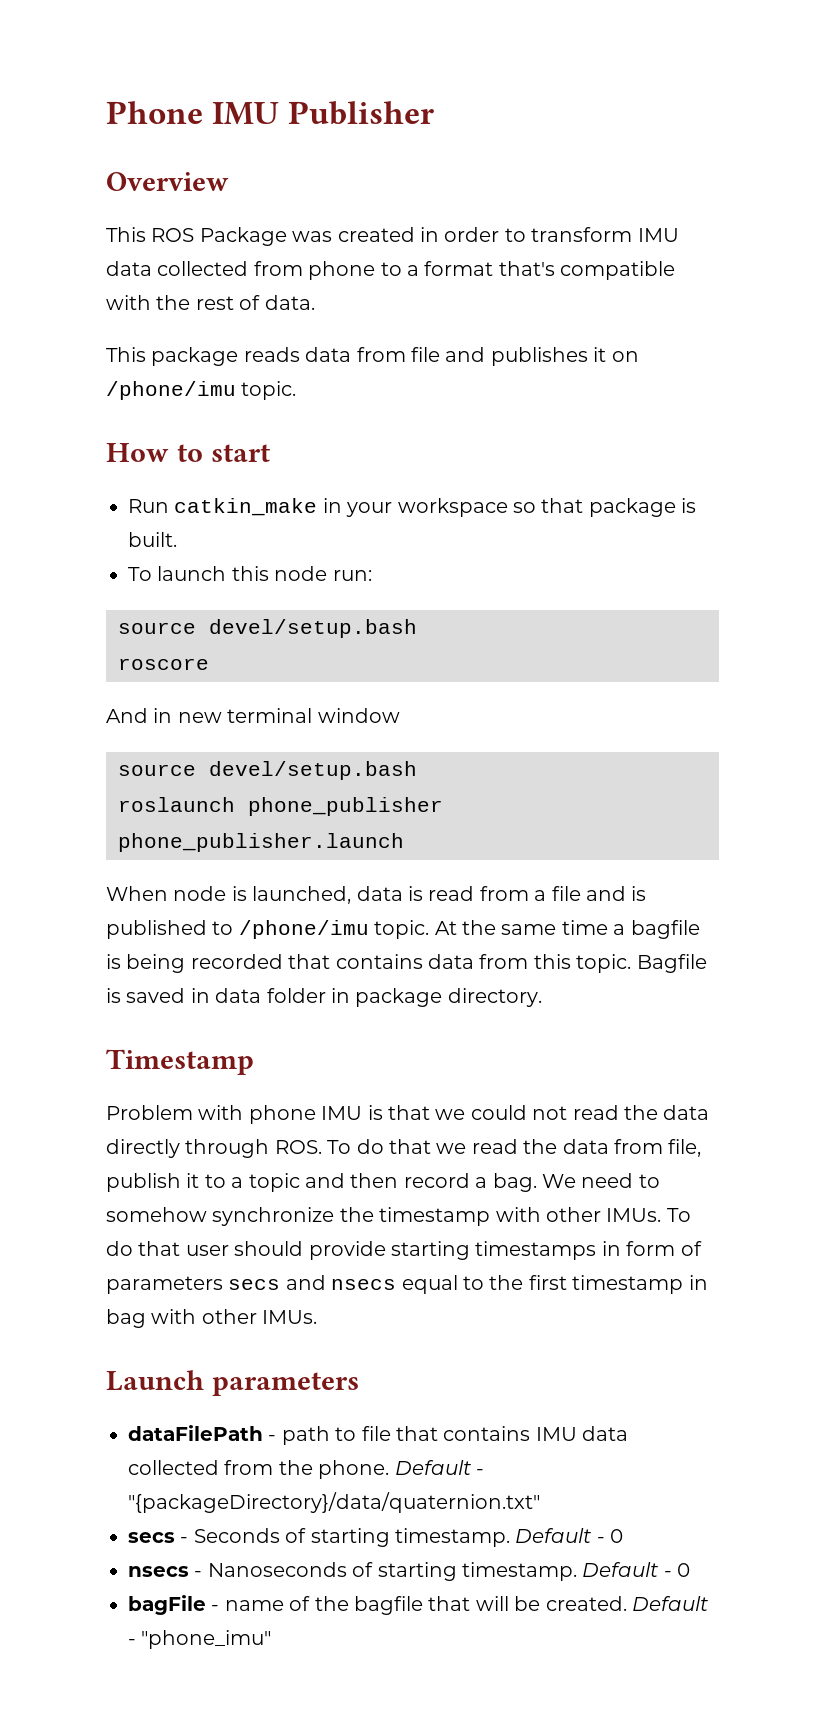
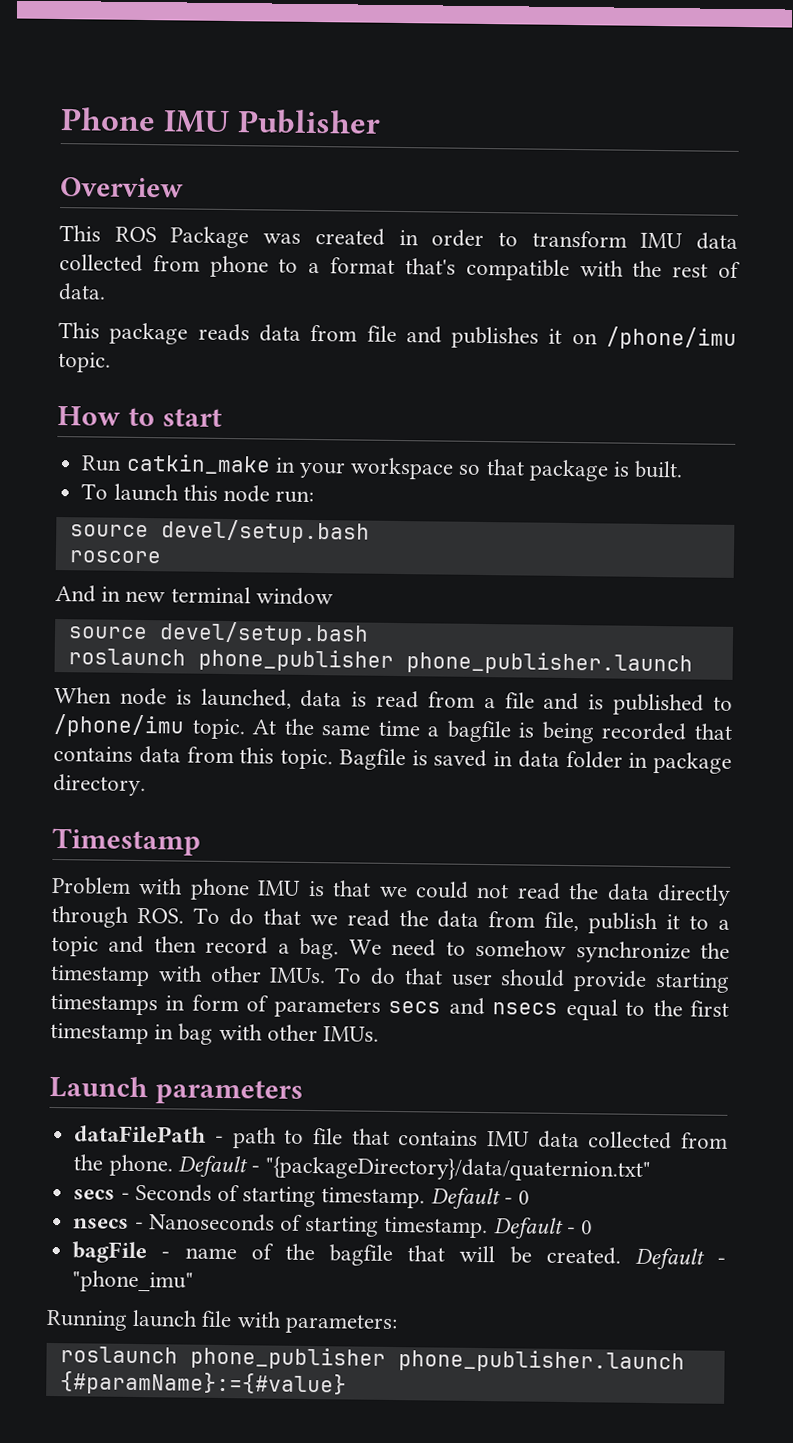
(272, 1639) none -> [46,1309,398,1335] [59,1346,685,1374] [59,1371,347,1397] // Running launch file with parameters: // roslaunch phone_publisher phone_publisher.launch {#paramName}:={#value}

